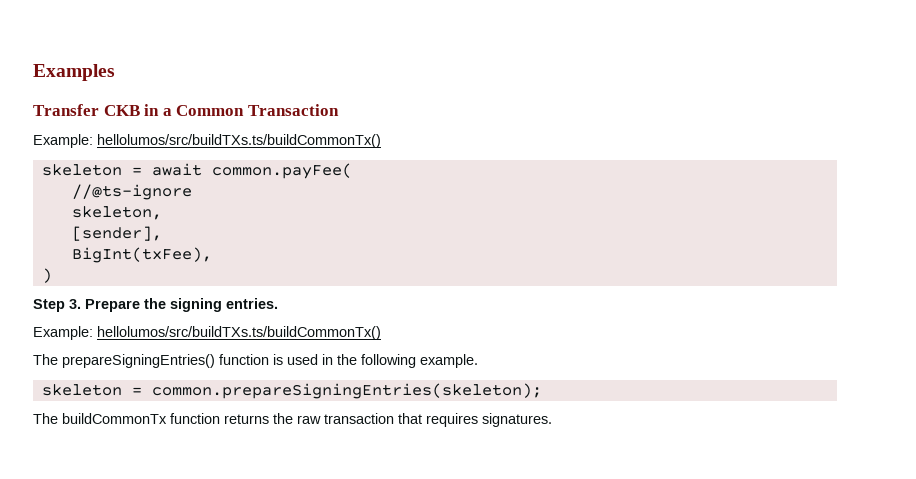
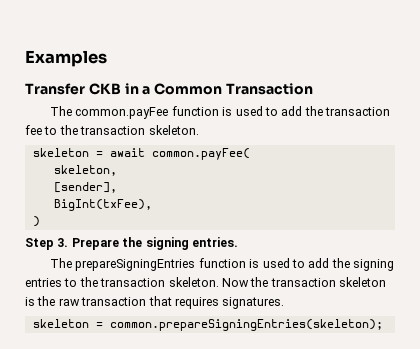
[33,134,381,148] Example: hellolumos/src/buildTXs.ts/buildCommonTx() -> [50,106,391,119] [25,125,199,135] The common.payFee function is used to add the transaction fee to the transaction skeleton.
[71,184,192,200] // //@ts-ignore -> (250, 154) none
[33,326,381,340] [33,354,478,368] [41,383,542,399] [33,413,269,424] // Example: hellolumos/src/buildTXs.ts/buildCommonTx() // The prepareSigningEntries() function is used in the following example. // skeleton = common.prepareSigningEntries(skeleton); // The buildCommonTx function returns -> [50,258,395,271] [25,277,386,287] [25,297,35,306] // The prepareSigningEntries function is used to add the signing entries to the transaction skeleton. Now the transaction skeleton is
(552, 420) none -> [32,319,383,331] // skeleton = common.prepareSigningEntries(skeleton);

